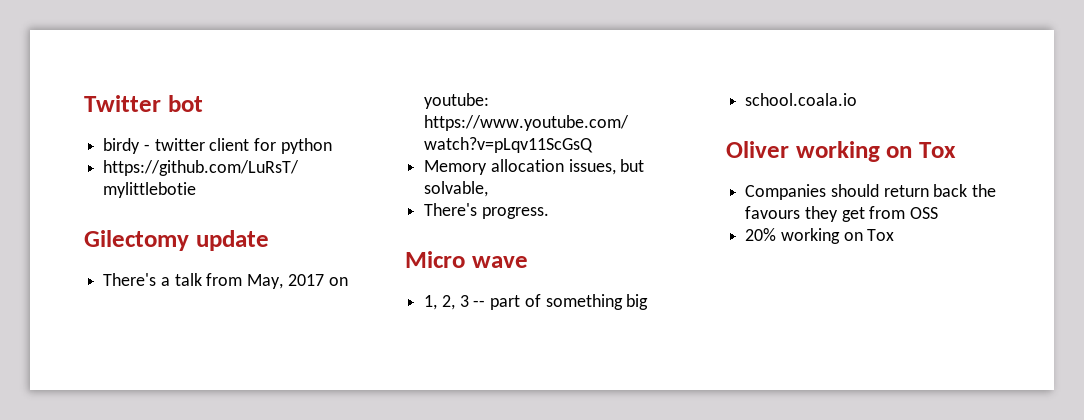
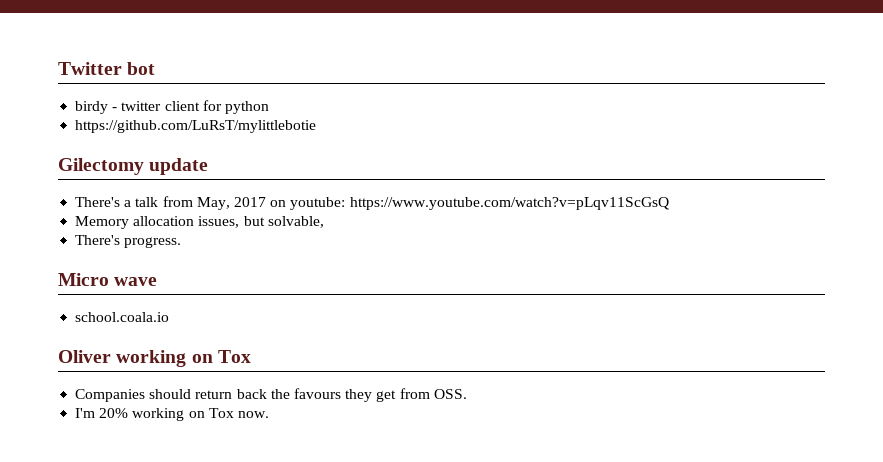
[424,294,649,310] // 1, 2, 3 -- part of something big -> (158, 281) none
[910,207,939,219] OSS // -> [433,389,467,399] [75,408,96,418] OSS. // I'm
(895, 235) none -> [237,411,269,418] now.

